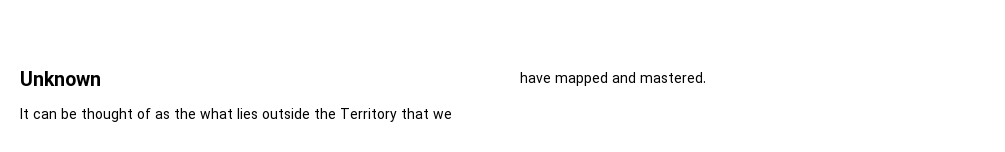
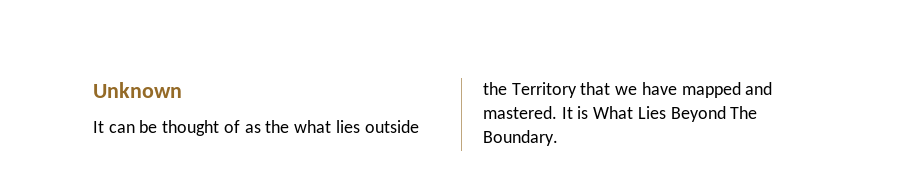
(706, 77) none -> [561,106,758,122] [483,130,558,146] It is What Lies Beyond The Boundary.

